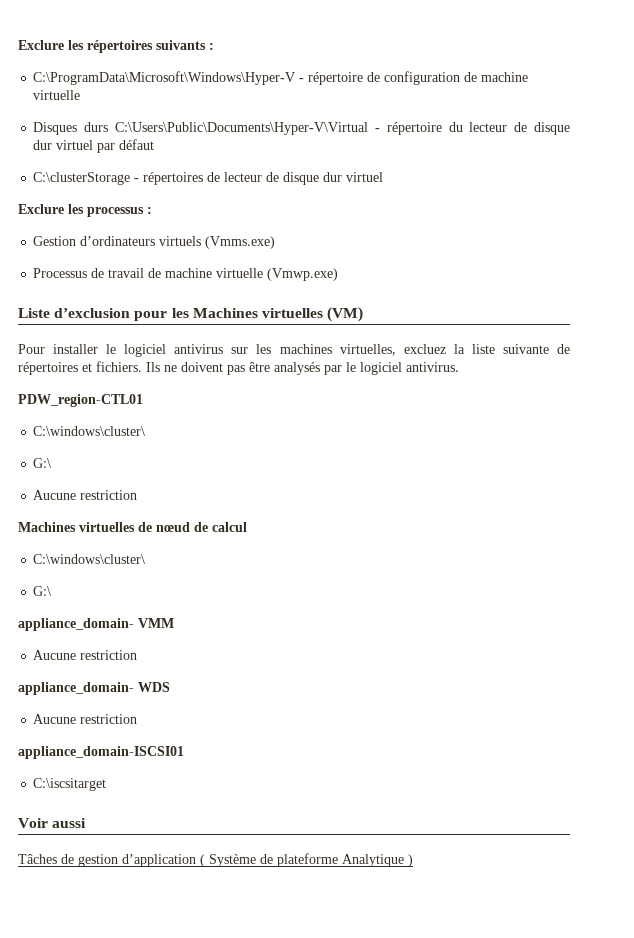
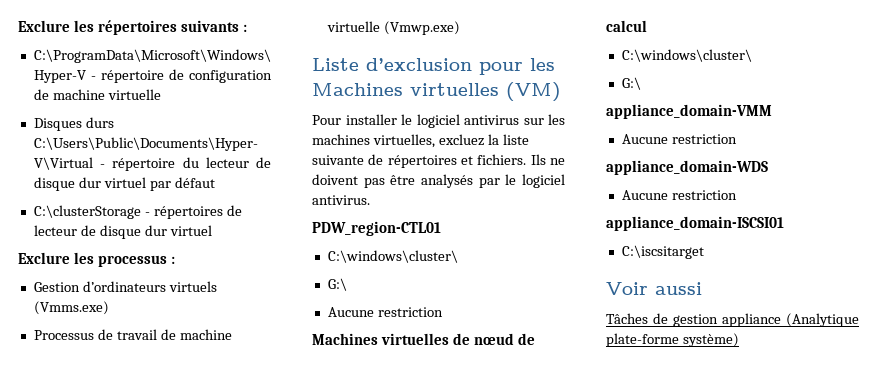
[18,618,174,631] [33,650,138,660] [18,682,170,695] appliance_domain- VMM // Aucune restriction // appliance_domain- WDS -> [606,104,772,119] [621,134,737,144] [606,160,768,175] appliance_domain-VMM // Aucune restriction // appliance_domain-WDS
[122,853,413,867] d’application ( Système de plateforme Analytique ) -> [722,313,859,327] [606,333,739,347] appliance (Analytique plate-forme système)

